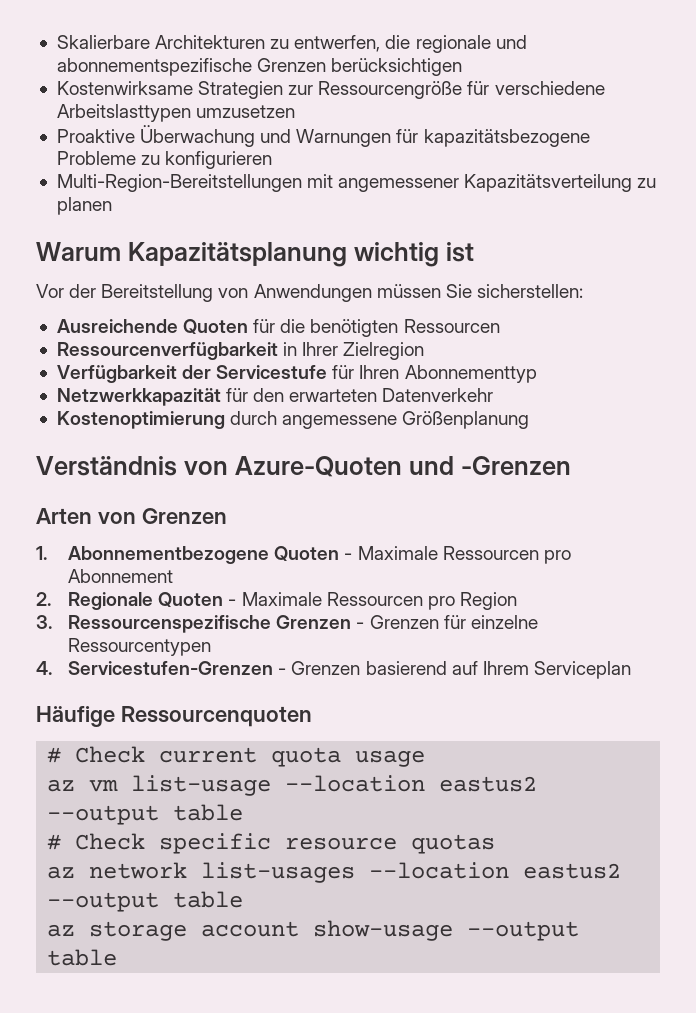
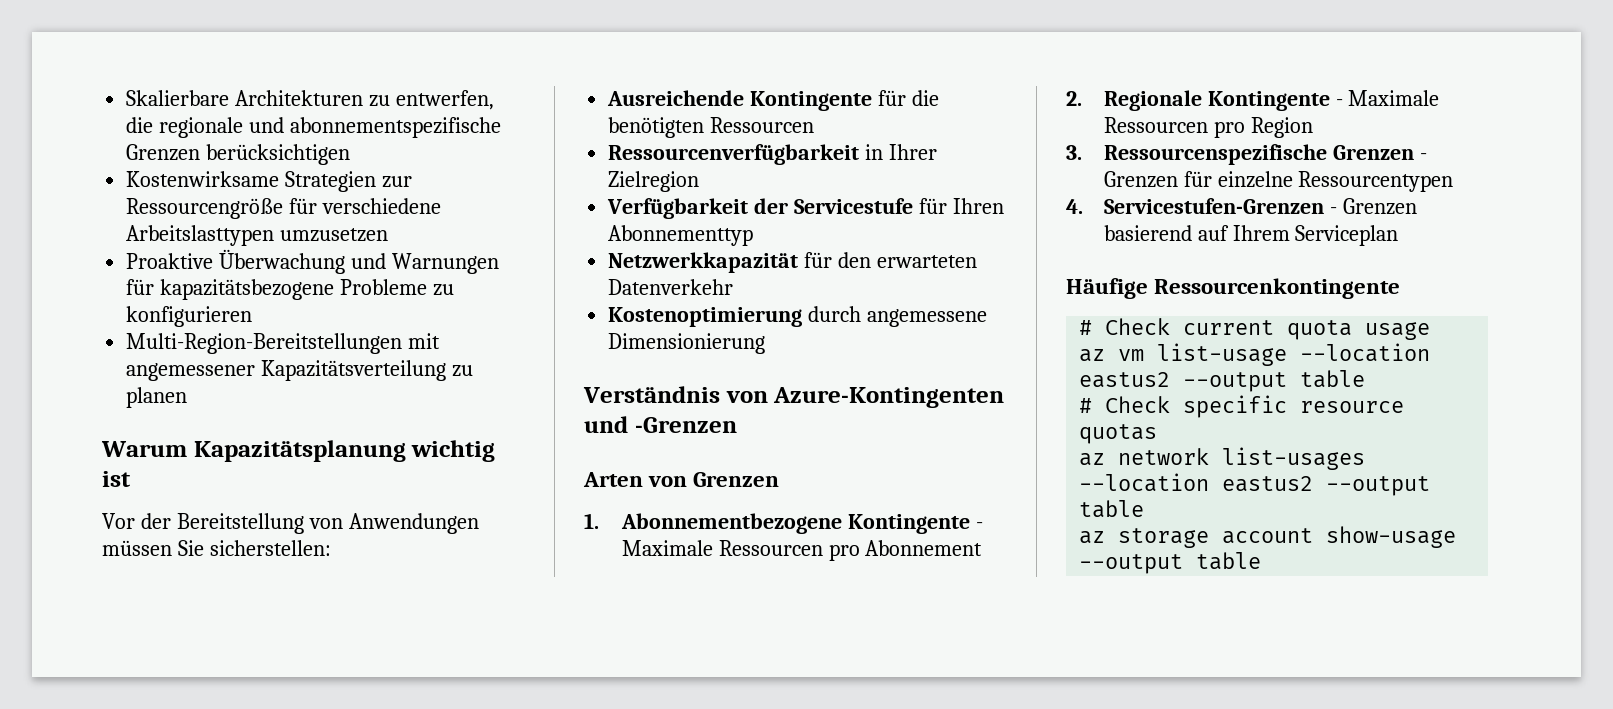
[183,319,249,334] Quoten -> [750,91,873,111] Kontingente
[402,411,530,429] Größenplanung -> [608,333,766,354] Dimensionierung
[234,456,402,477] Azure-Quoten -> [773,387,1005,408] Azure-Kontingenten
[274,546,340,561] Quoten -> [847,514,970,534] Kontingente
[158,592,224,607] Quoten -> [1207,91,1330,111] Kontingente
[120,706,312,727] Ressourcenquoten -> [1154,278,1401,299] Ressourcenkontingente

